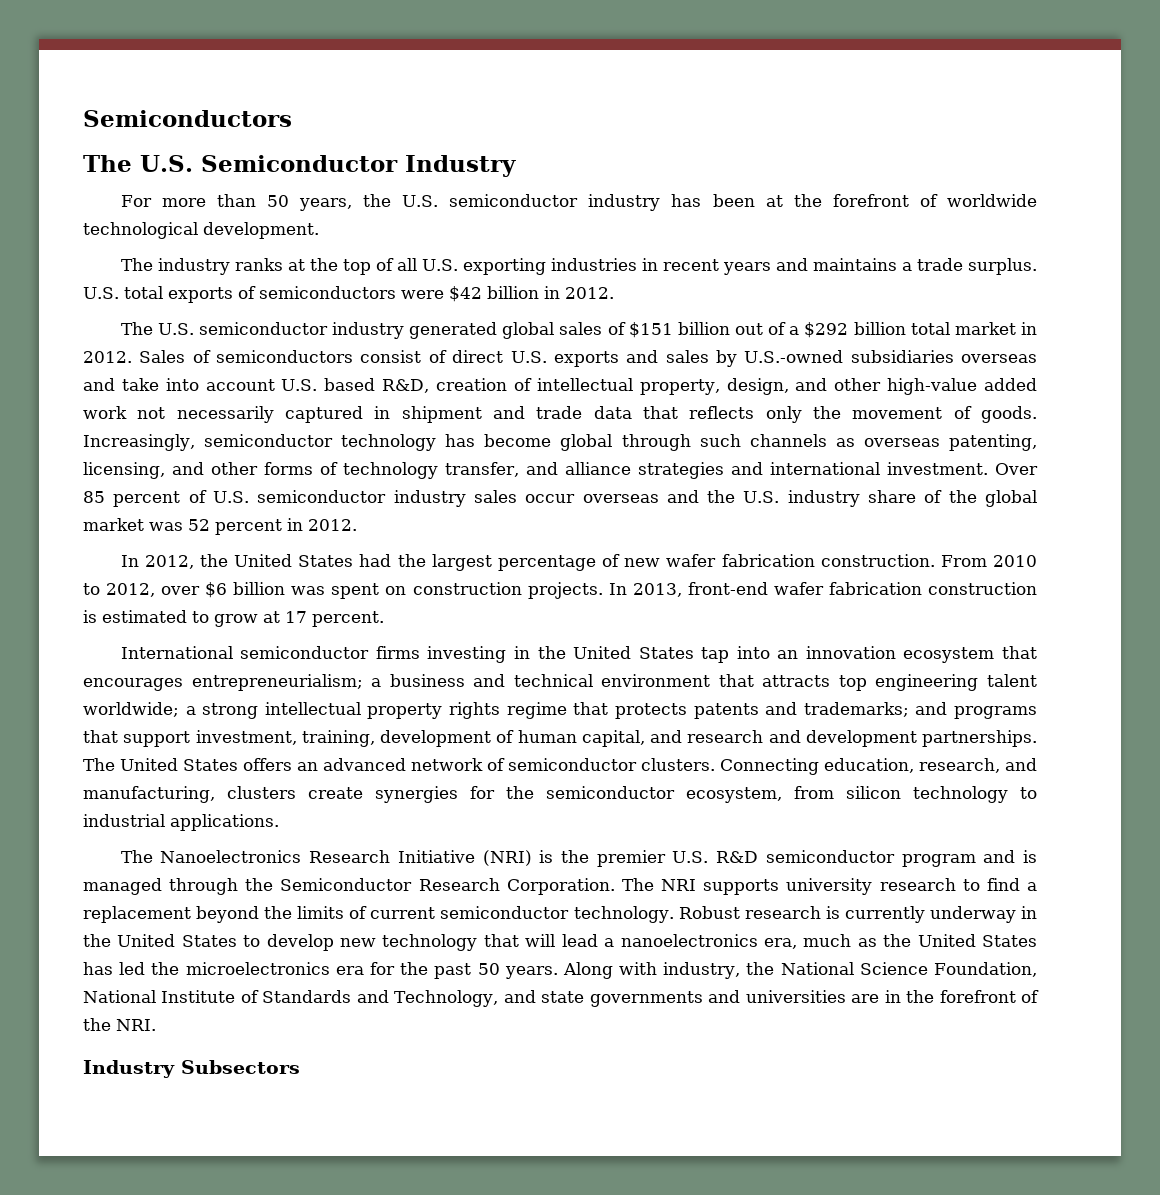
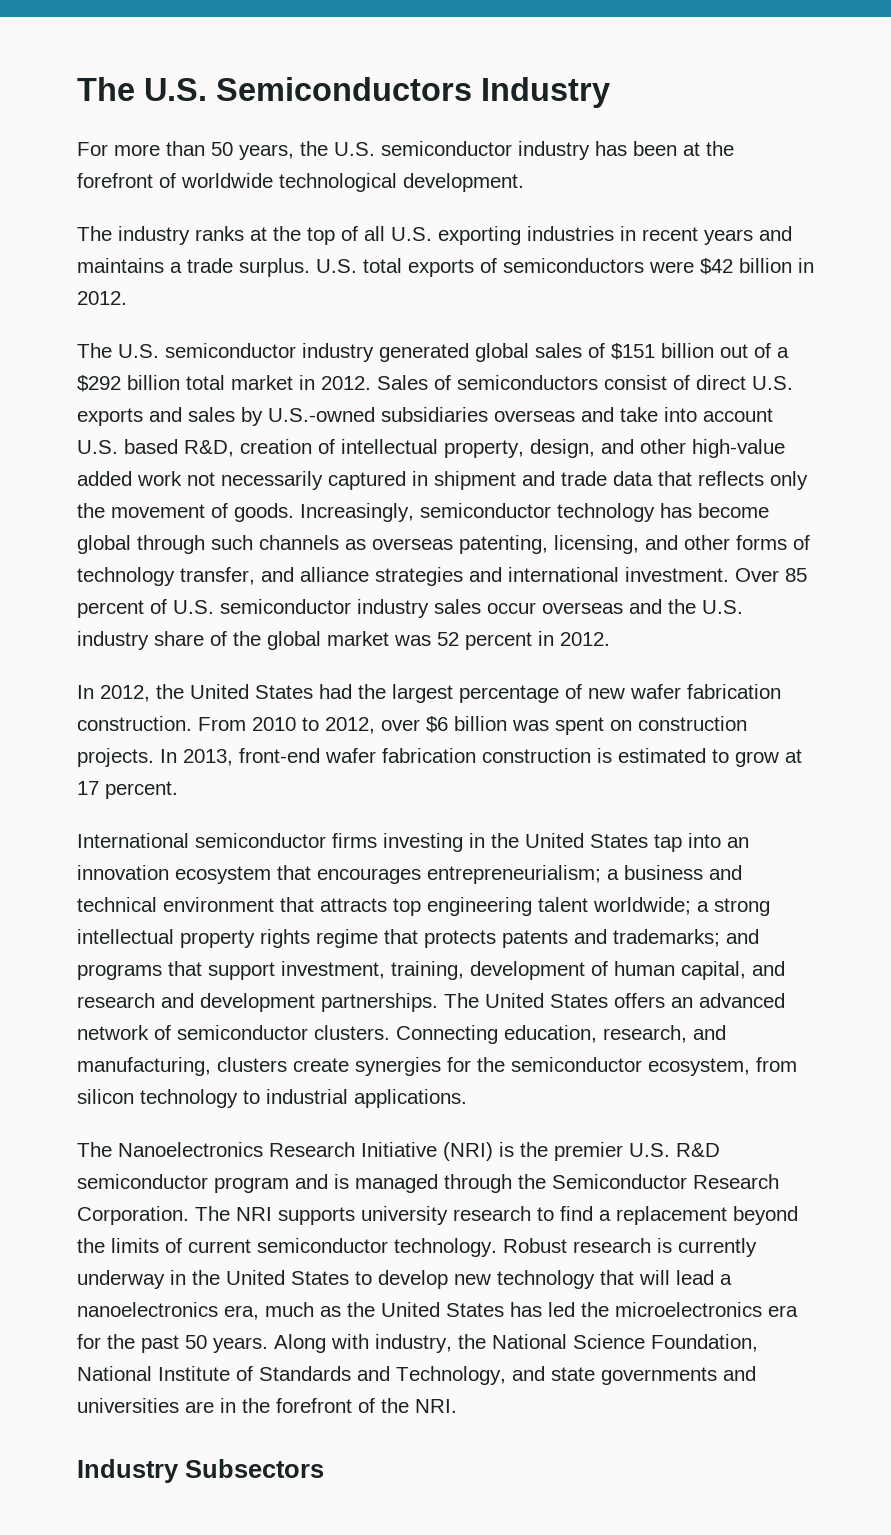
[83,110,292,127] [83,155,398,172] Semiconductors // The U.S. Semiconductor -> [77,77,472,101] The U.S. Semiconductors

